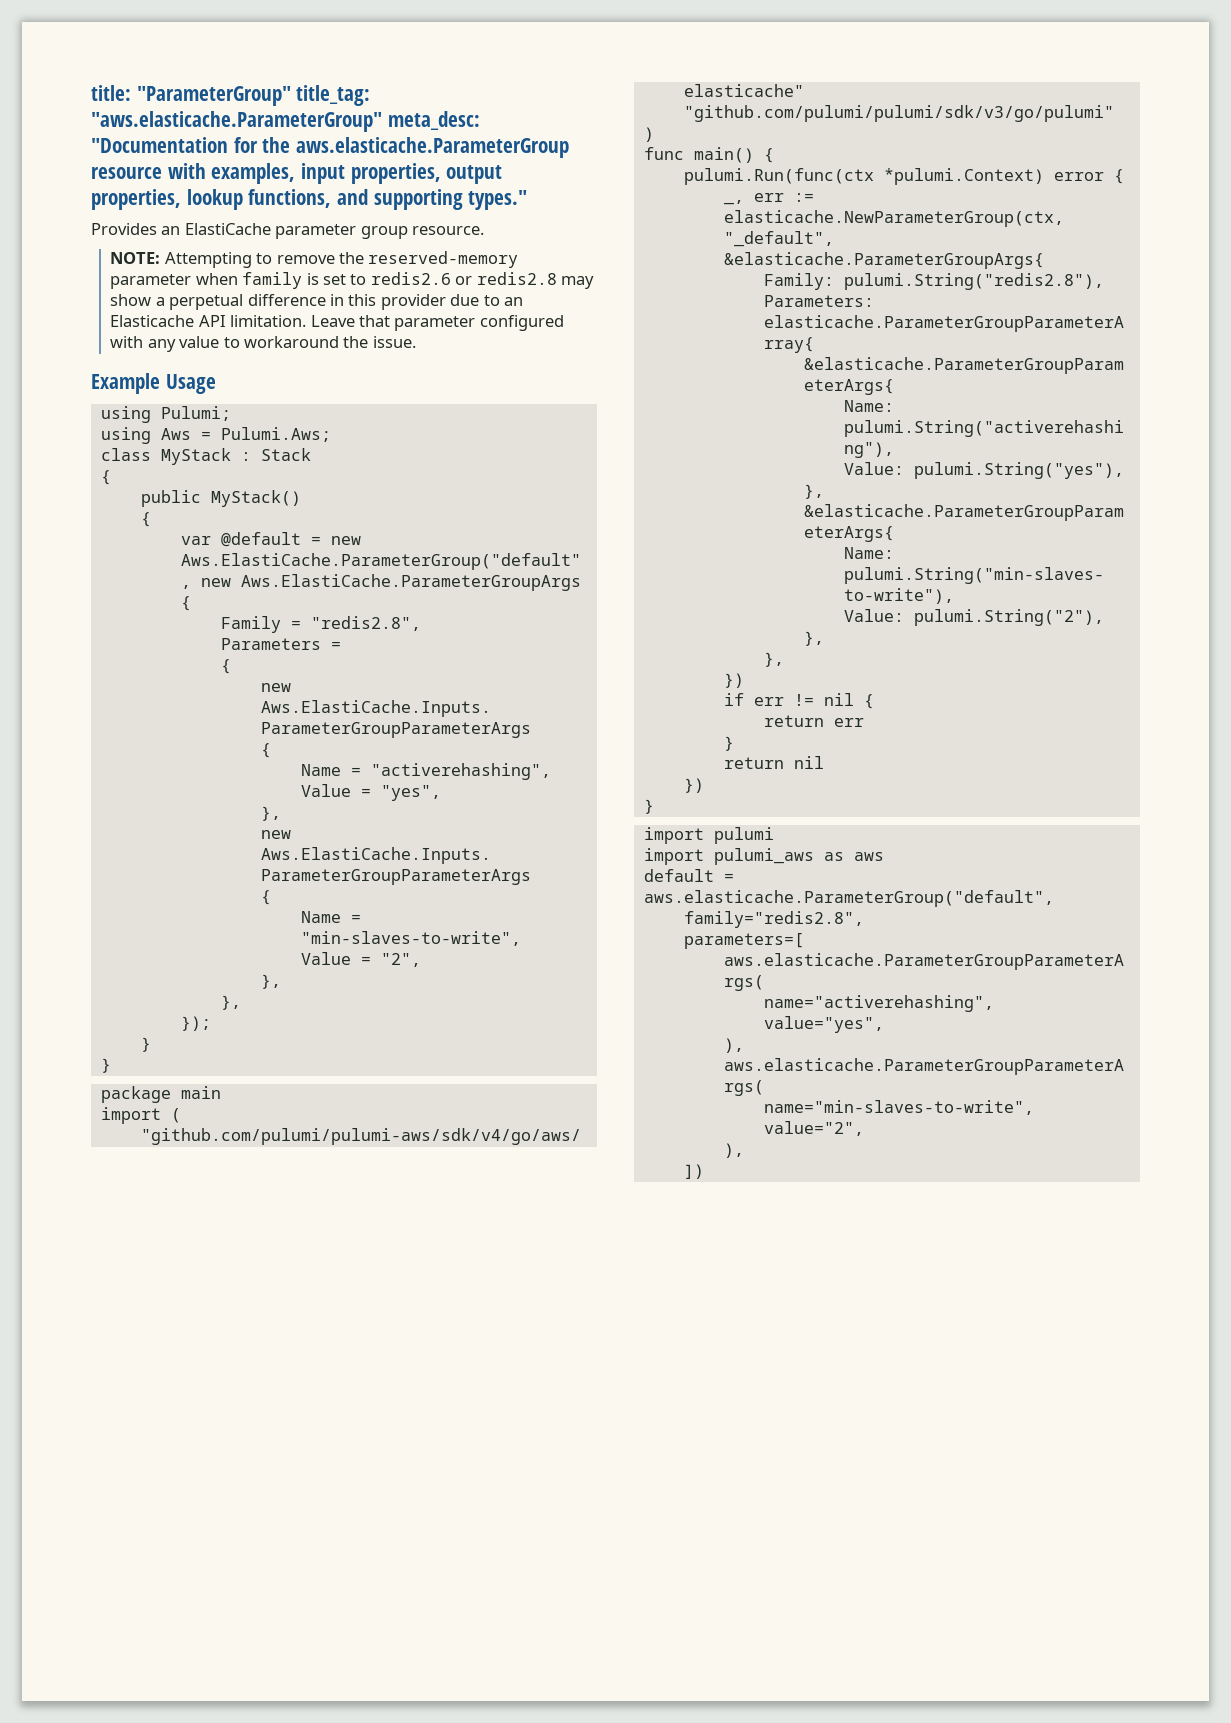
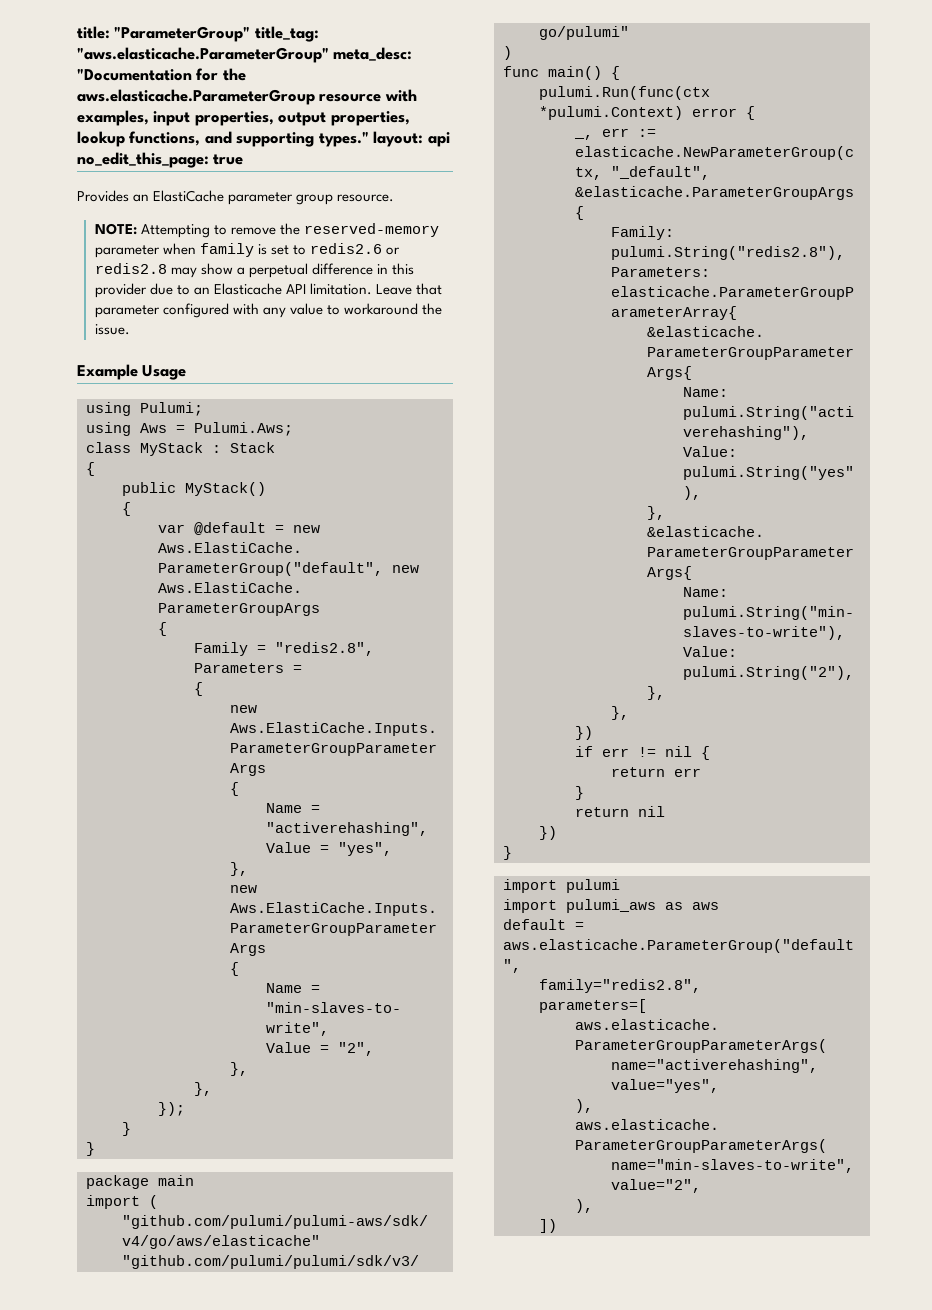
(528, 200) none -> [373,131,450,147] [77,152,244,168] layout: api no_edit_this_page: true

